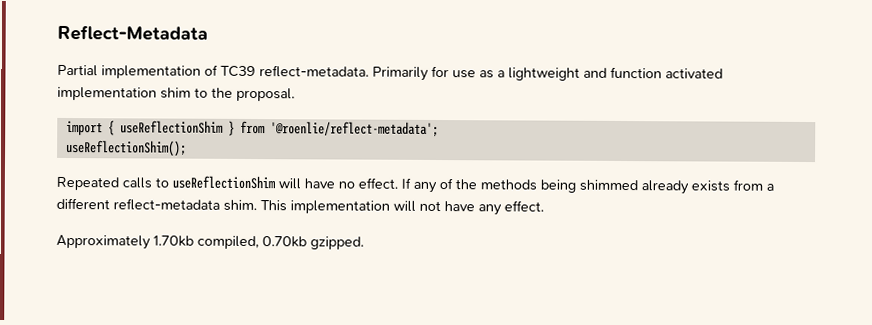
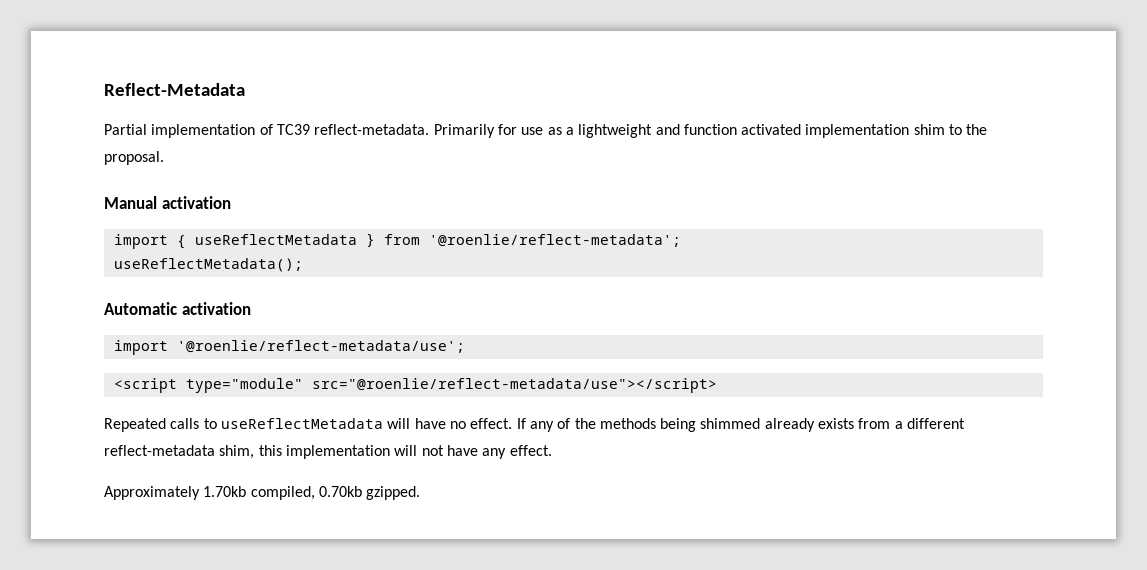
(295, 94) none -> [104,196,231,209] // Manual activation
[119,120,224,134] useReflectionShim -> [194,234,357,245] useReflectMetadata
[65,139,187,157] useReflectionShim(); -> [113,258,303,272] [104,302,251,315] [113,340,465,355] [113,378,717,393] useReflectMetadata(); // Automatic activation // import '@roenlie/reflect-metadata/use'; // <script type="module" src="@roenlie/reflect-metadata/use"></script>
[172,175,276,190] useReflectionShim -> [220,418,383,429] useReflectMetadata
[223,199,287,212] shim. This -> [219,445,282,459] shim, this

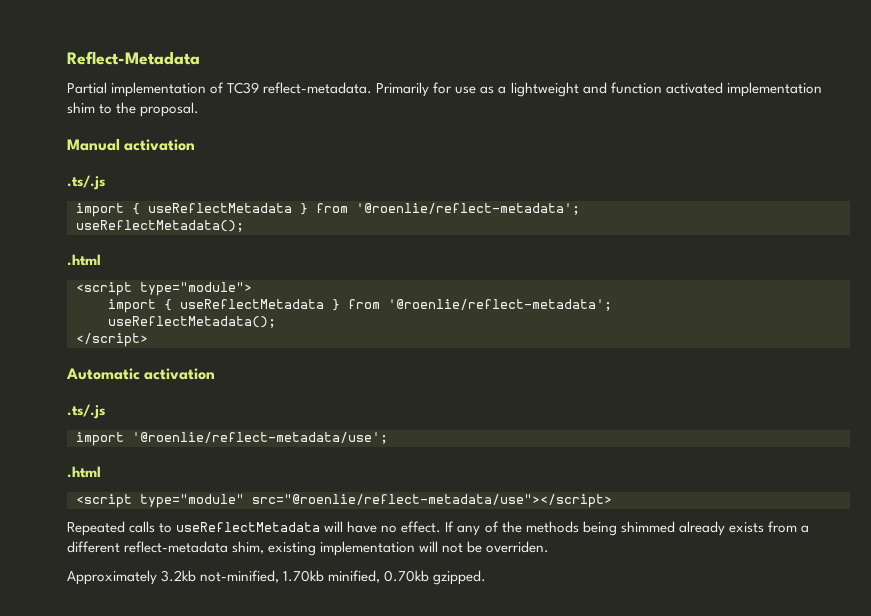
[113,233,681,249] [113,258,303,272] // import { useReflectMetadata } from '@roenlie/reflect-metadata'; // useReflectMetadata(); -> [67,175,105,190] [76,203,580,217] [76,220,244,232] [67,254,101,266] [76,282,252,296] [108,299,612,313] [108,316,276,328] [76,333,148,347] // .ts/.js // import { useReflectMetadata } from '@roenlie/reflect-metadata'; // useReflectMetadata(); // .html // <script type="module"> // import { useReflectMetadata } from '@roenlie/reflect-metadata'; // useReflectMetadata(); // </script>
(251, 308) none -> [67,404,105,419] // .ts/.js
(465, 346) none -> [67,466,101,478] // .html
[258,445,282,456] this -> [268,542,317,556] existing
[446,445,552,459] [104,486,315,500] have any effect. // Approximately 1.70kb compiled, -> [467,541,550,553] [67,570,381,585] be overriden. // Approximately 3.2kb not-minified, 1.70kb minified,

